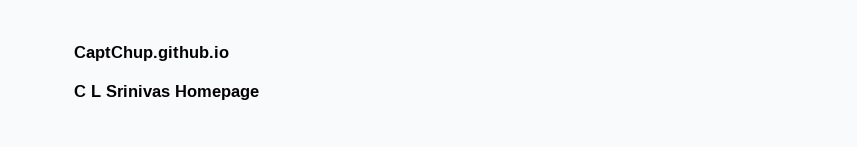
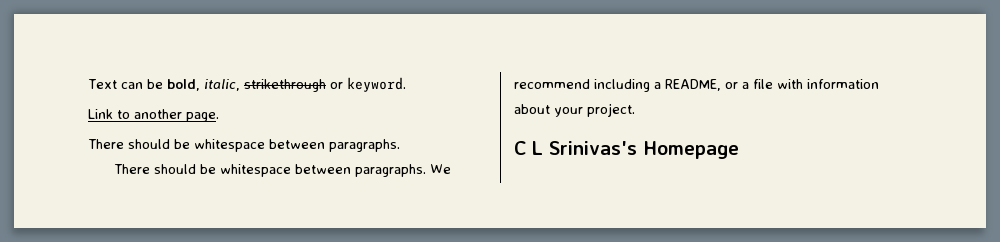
[74,46,229,61] CaptChup.github.io -> [88,77,406,92] [88,109,219,122] [88,139,400,152] [114,164,452,177] [514,79,879,92] [514,103,635,117] Text can be bold, italic, strikethrough or keyword. // Link to another page. // There should be whitespace between paragraphs. // There should be whitespace between paragraphs. We recommend including a README, or a file with information about your project.
[106,85,170,97] Srinivas -> [549,141,637,155] Srinivas's

